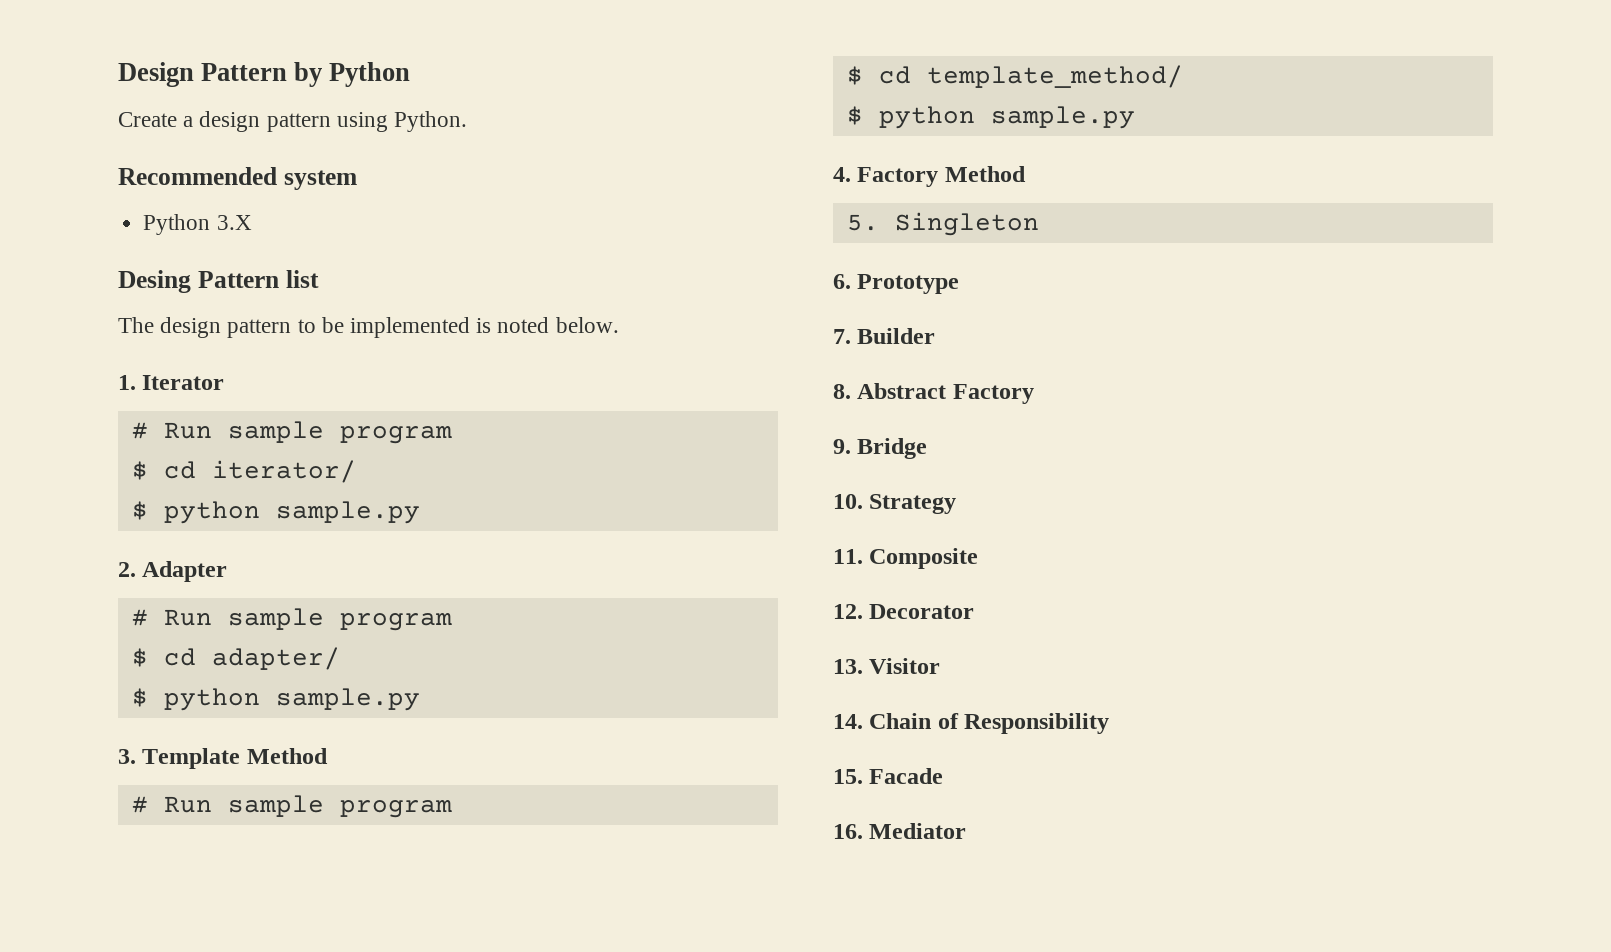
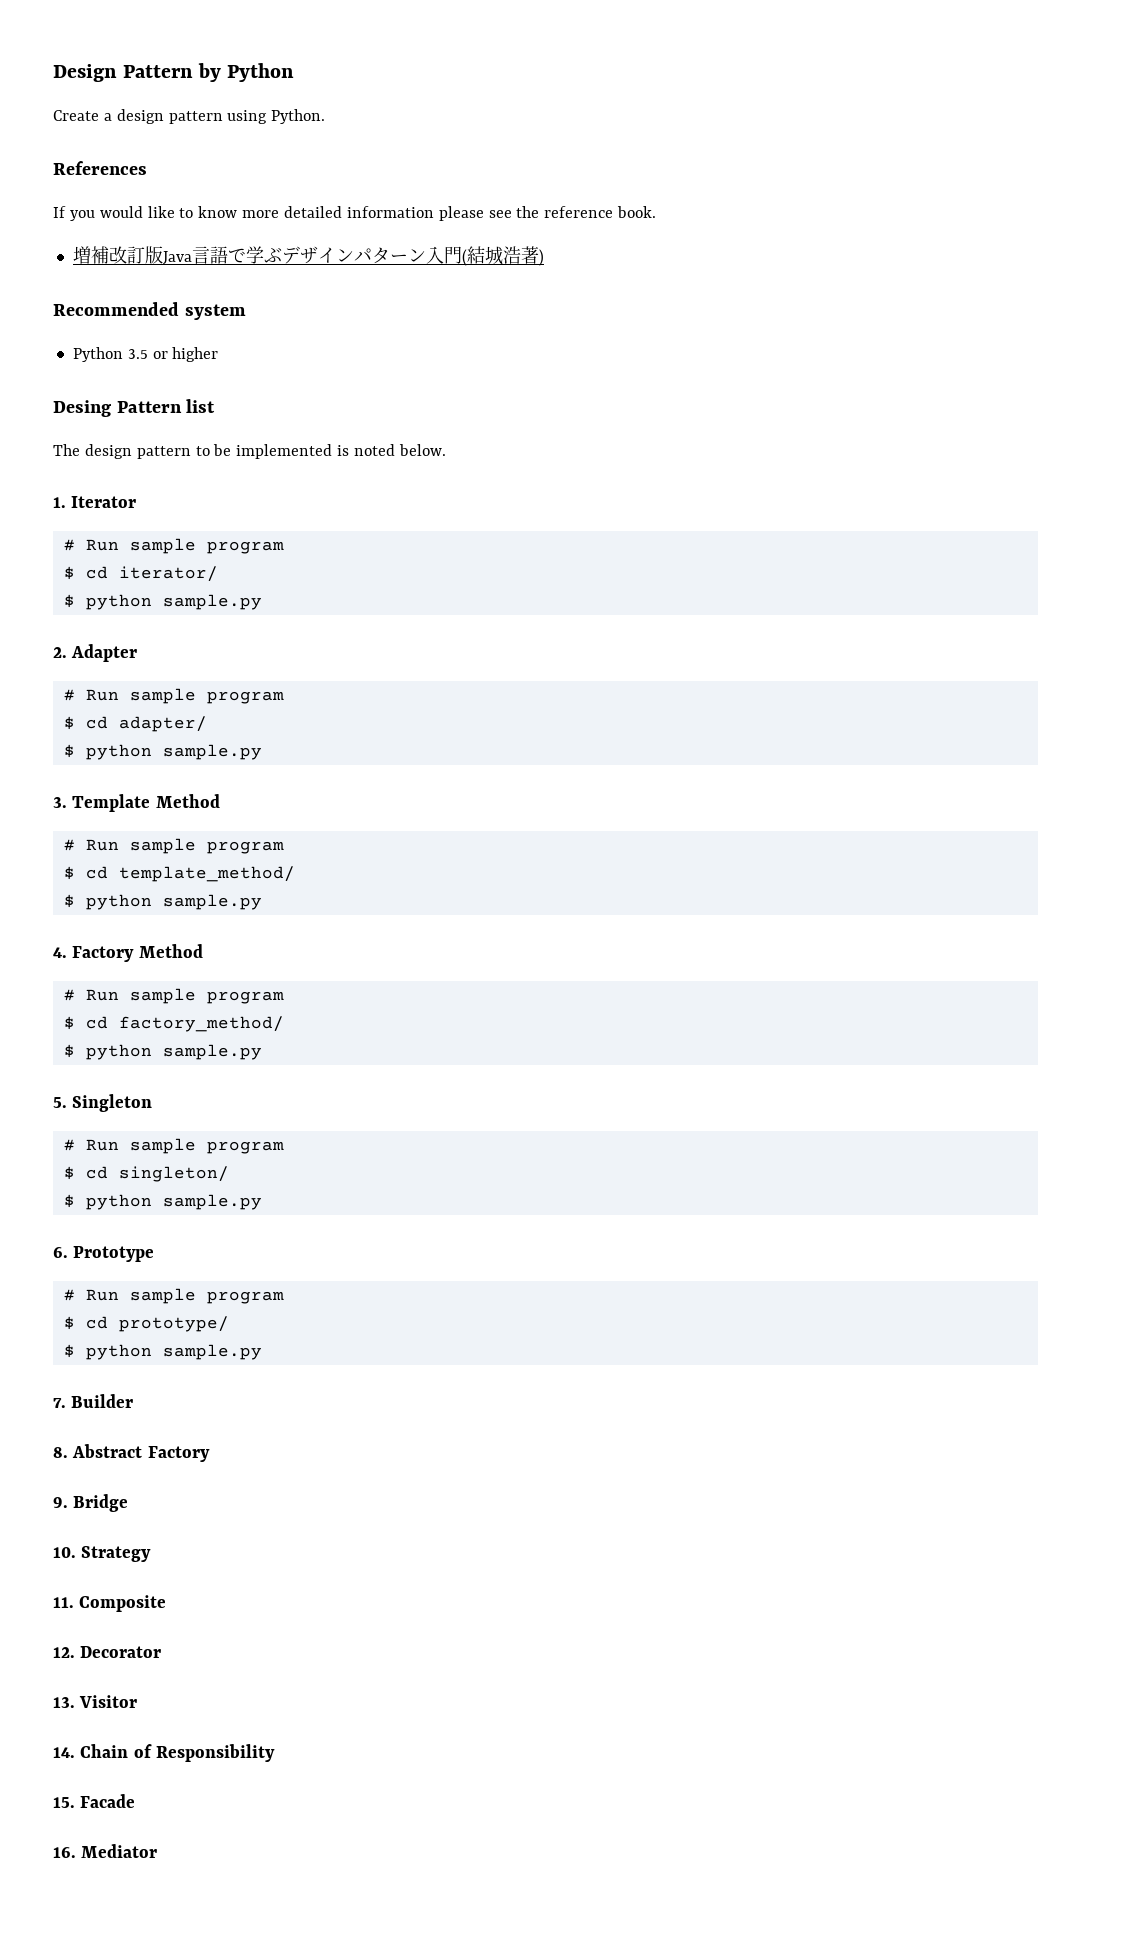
(468, 121) none -> [53,161,147,175] [53,206,657,221] [72,246,544,266] // References // If you would like to know more detailed information please see the reference book. // 増補改訂版Java言語で学ぶデザインパターン入門(結城浩著)
[216,215,252,230] 3.X -> [127,347,219,362] 3.5 or higher
[846,212,1039,236] [833,274,960,294] 5. Singleton // 6. Prototype -> [63,988,284,1004] [63,1016,284,1032] [63,1044,262,1060] [53,1094,153,1112] [63,1138,284,1154] [63,1166,229,1182] [63,1194,262,1210] [53,1246,155,1262] [63,1288,284,1304] [63,1316,229,1332] [63,1344,262,1360] # Run sample program // $ cd factory_method/ // $ python sample.py // 5. Singleton // # Run sample program // $ cd singleton/ // $ python sample.py // 6. Prototype // # Run sample program // $ cd prototype/ // $ python sample.py

